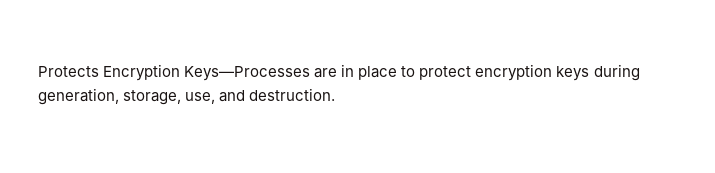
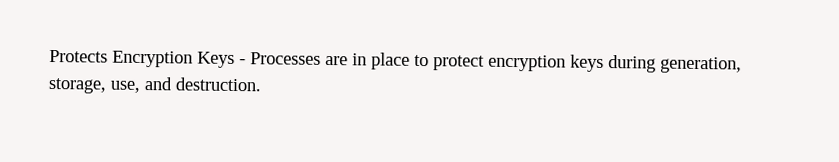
[184,66,311,81] Keys—Processes -> [197,51,321,68] Keys - Processes

